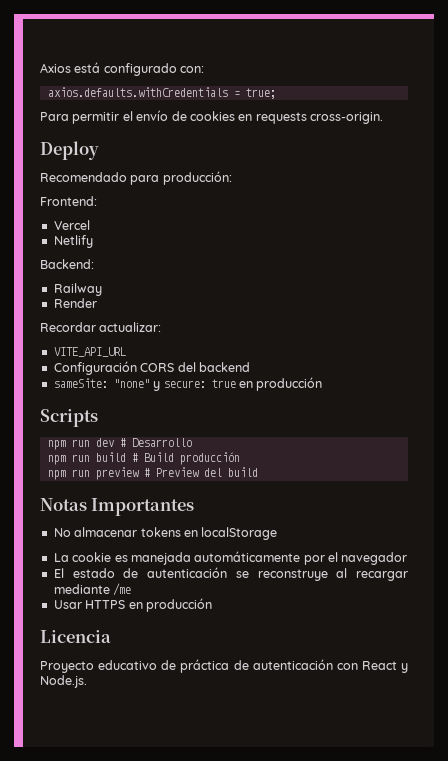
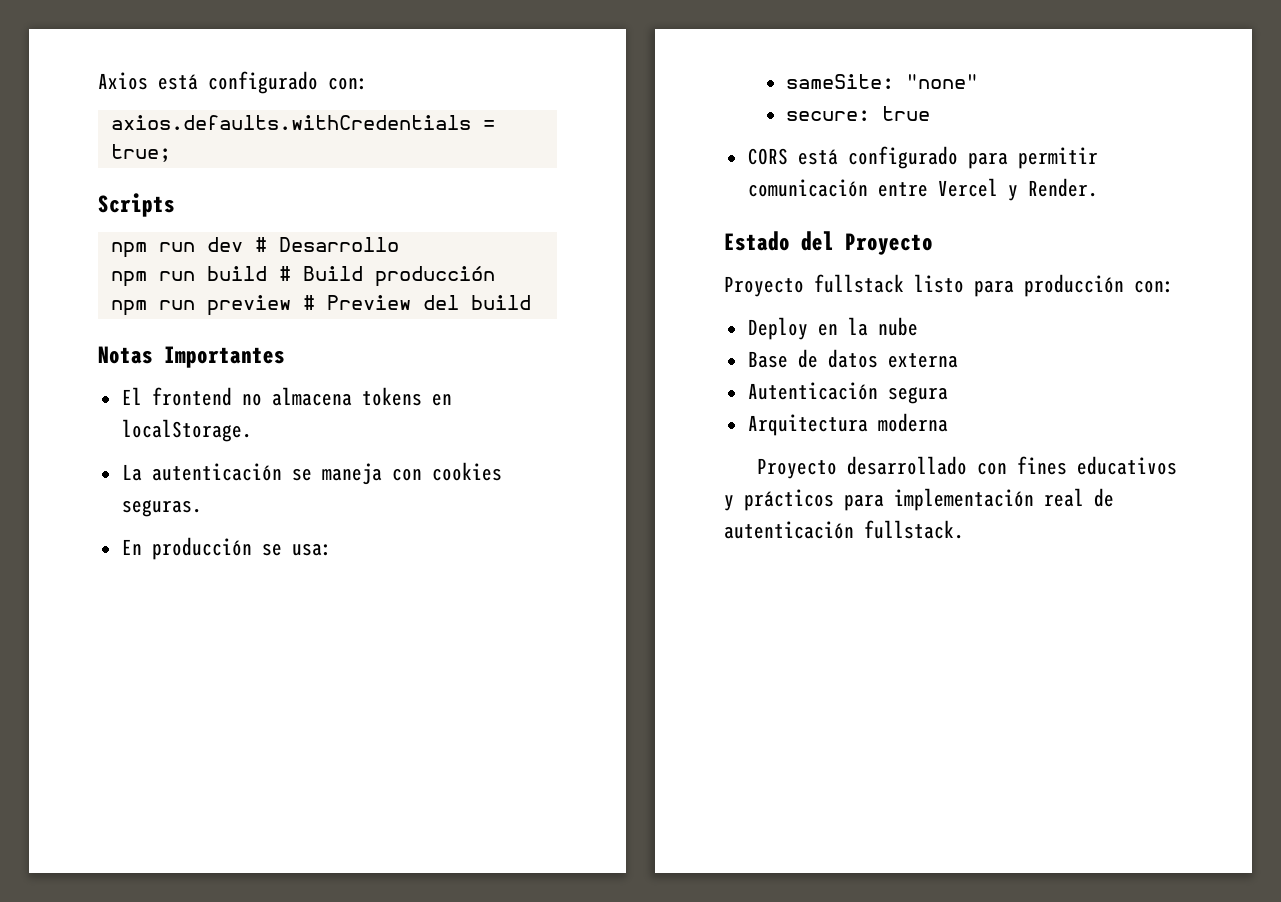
[40,110,383,124] [40,141,99,160] [40,171,232,185] [40,196,97,206] [53,220,90,230] [53,235,93,248] [40,259,94,269] [53,283,102,296] [53,298,97,308] [40,322,162,332] [53,347,126,357] [53,361,250,375] [53,377,323,391] // Para permitir el envío de cookies en requests cross-origin. // Deploy // Recomendado para producción: // Frontend: // Vercel // Netlify // Backend: // Railway // Render // Recordar actualizar: // VITE_API_URL // Configuración CORS del backend // sameSite: "none" y secure: true en producción -> (171, 153) none
[53,527,138,537] No almacenar -> [121,387,352,406] El frontend no almacena
[201,527,278,540] localStorage -> [121,419,252,442] localStorage.
[72,551,408,565] [53,567,408,581] [53,583,132,596] [53,598,212,612] [40,630,111,643] [40,659,408,673] [40,675,87,688] cookie es manejada automáticamente por el navegador // El estado de autenticación se reconstruye al recargar mediante /me // Usar HTTPS en producción // Licencia // Proyecto educativo de práctica de autenticación con React y Node.js. -> [151,462,502,485] [121,499,202,517] [121,537,332,560] [786,74,979,89] [786,106,931,121] [747,146,1098,169] [747,178,1098,201] [724,231,933,255] [724,274,1174,297] [747,317,918,340] [747,349,958,368] [747,382,948,404] [747,413,948,436] [756,456,1177,479] [724,488,1114,511] [724,520,964,539] autenticación se maneja con cookies seguras. // En producción se usa: // sameSite: "none" // secure: true // CORS está configurado para permitir comunicación entre Vercel y Render. // Estado del Proyecto // Proyecto fullstack listo para producción con: // Deploy en la nube // Base de datos externa // Autenticación segura // Arquitectura moderna // Proyecto desarrollado con fines educativos y prácticos para implementación real de autenticación fullstack.

